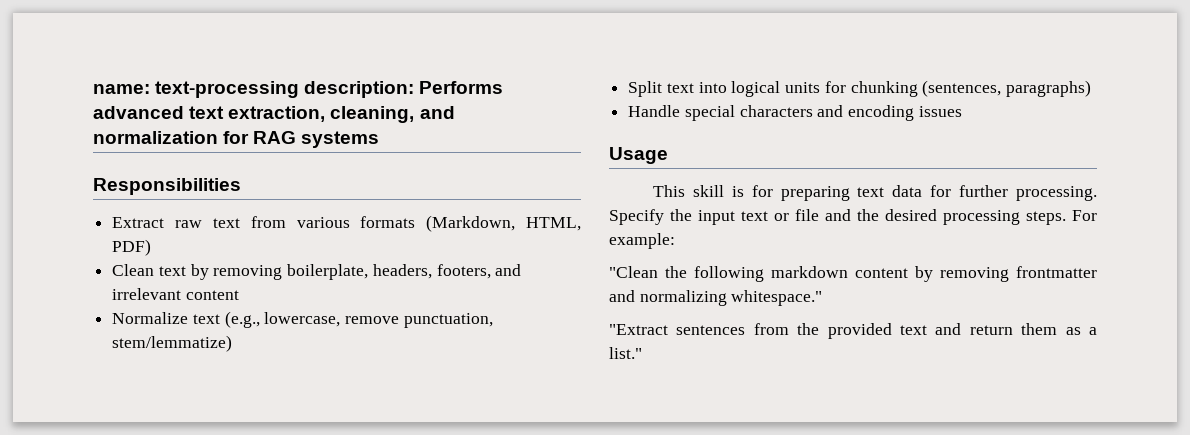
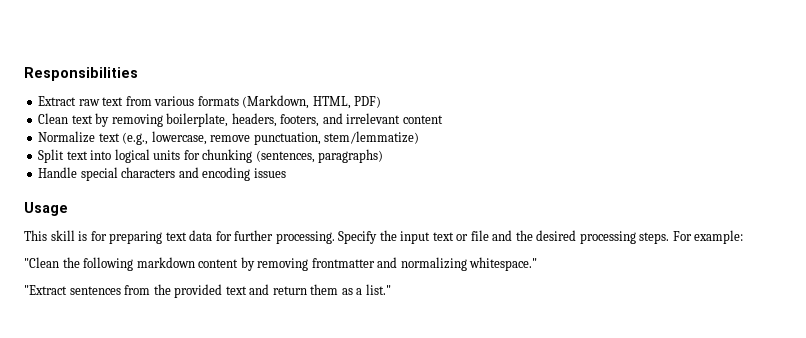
[93,81,504,98] [93,106,455,123] [93,131,380,148] name: text-processing description: Performs advanced text extraction, cleaning, and normalization for RAG systems // -> (24, 74) none

